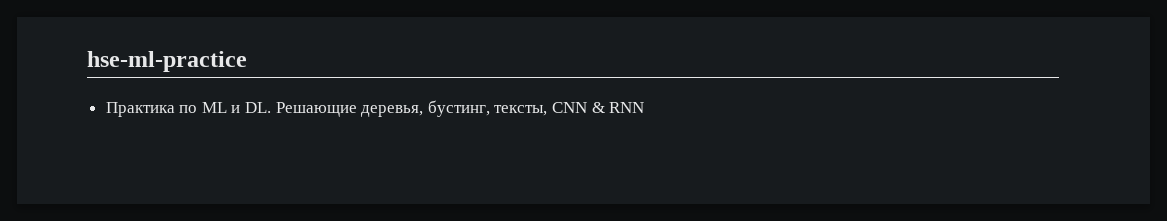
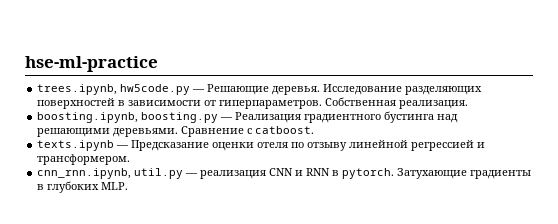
[105,100,645,117] Практика по ML и DL. Решающие деревья, бустинг, тексты, CNN & RNN -> [37,84,483,95] [37,97,469,109] [37,111,459,123] [37,126,315,137] [37,140,486,151] [37,154,131,165] [37,168,532,179] [37,181,129,193] trees.ipynb, hw5code.py — Решающие деревья. Исследование разделяющих поверхностей в зависимости от гиперпараметров. Собственная реализация. // boosting.ipynb, boosting.py — Реализация градиентного бустинга над решающими деревьями. Сравнение с catboost. // texts.ipynb — Предсказание оценки отеля по отзыву линейной регрессией и трансформером. // cnn_rnn.ipynb, util.py — реализация CNN и RNN в pytorch. Затухающие градиенты в глубоких MLP.

